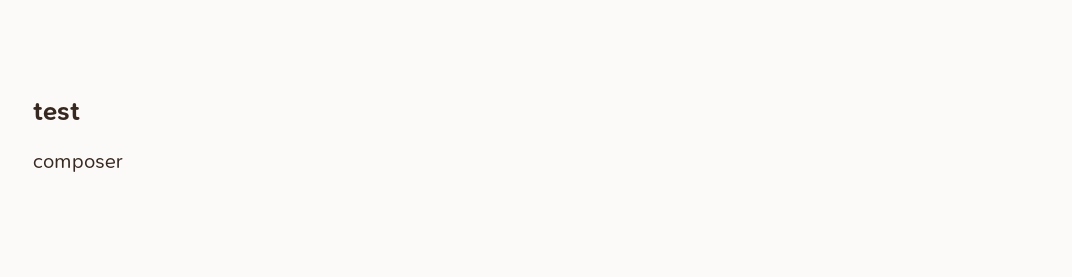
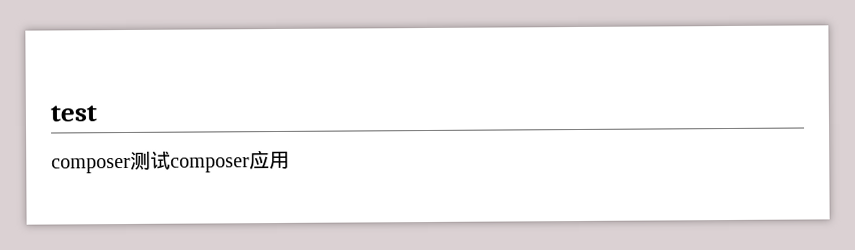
(123, 164) none -> [130,150,290,173] 测试composer应用

